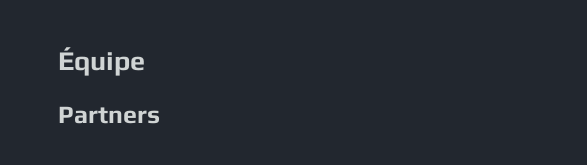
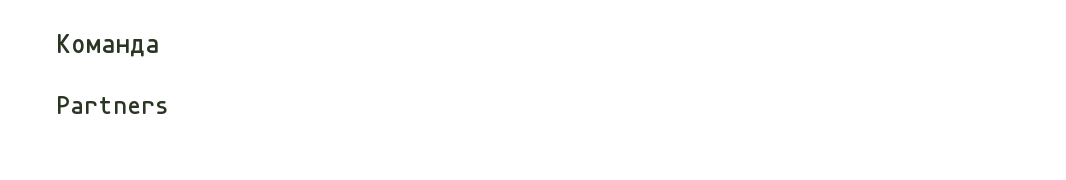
[58,47,145,76] Équipe -> [56,34,160,57] Команда

